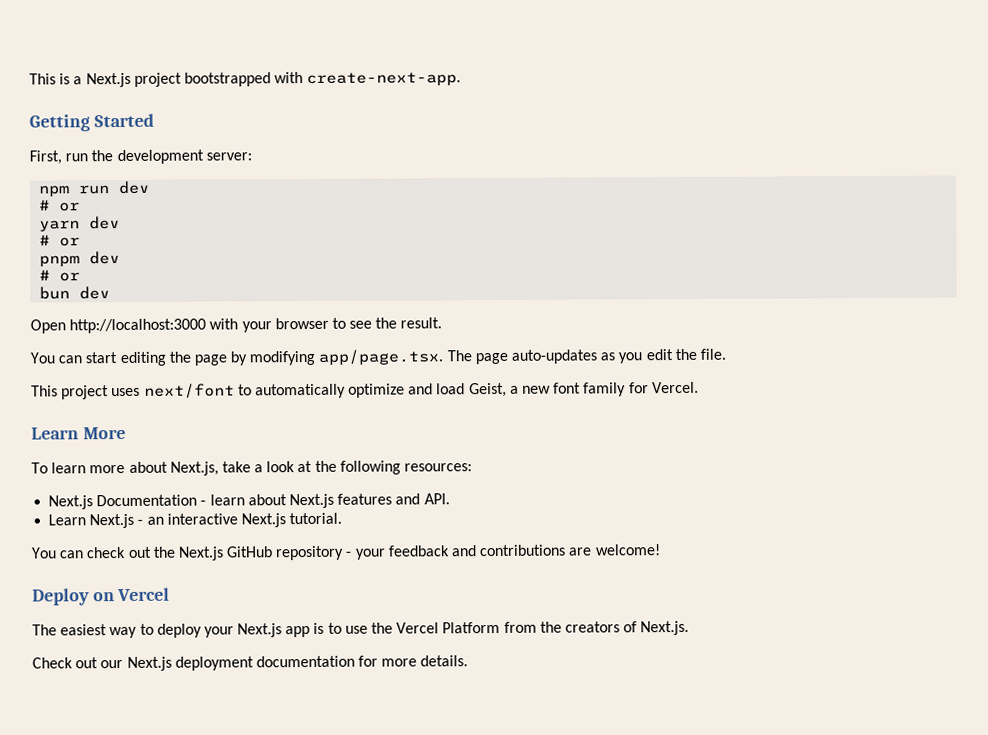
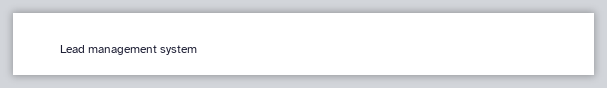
[29,72,462,88] [29,113,154,132] [29,149,252,165] [39,180,151,197] [39,199,81,212] [39,216,121,232] [39,234,81,247] [39,251,121,267] [39,269,81,282] [39,286,111,300] [30,317,443,334] [30,348,726,367] [31,381,699,400] [31,426,126,440] [31,460,473,476] [48,493,450,510] [48,512,343,529] [31,544,661,561] [32,587,171,606] [32,620,690,639] [32,655,469,671] This is a Next.js project bootstrapped with create-next-app. // Getting Started // First, run the development server: // npm run dev // # or // yarn dev // # or // pnpm dev // # or // bun dev // Open http://localhost:3000 with your browser to see the result. // You can start editing the page by modifying app/page.tsx. The page auto-updates as you edit the file. // This project uses next/font to automatically optimize and load Geist, a new font family for Vercel. // Learn More // To learn more about Next.js, take a look at the following resources: // Next.js Documentation - learn about Next.js features and API. // Learn Next.js - an interactive Next.js tutorial. // You can check out the Next.js GitHub repository - your feedback and contributions are welcome! // Deploy on Vercel // The easiest way to deploy your Next.js app is to use the Vercel Platform from the creators of Next.js. // Check out our Next.js deployment documentation for more details. -> [60,45,198,55] Lead management system

